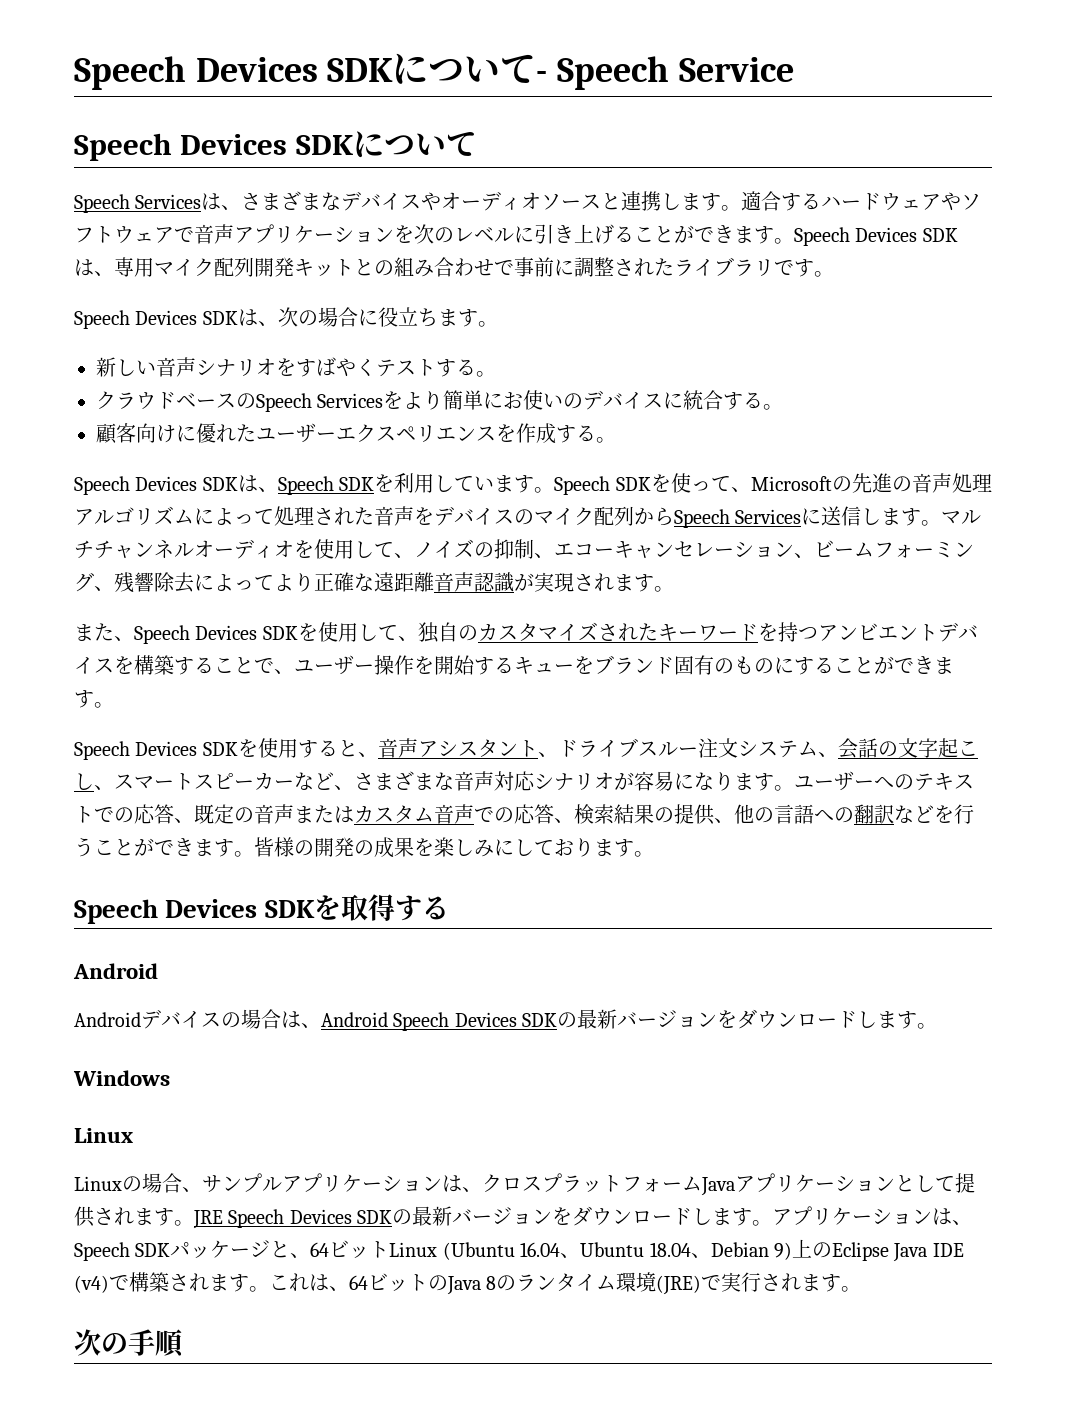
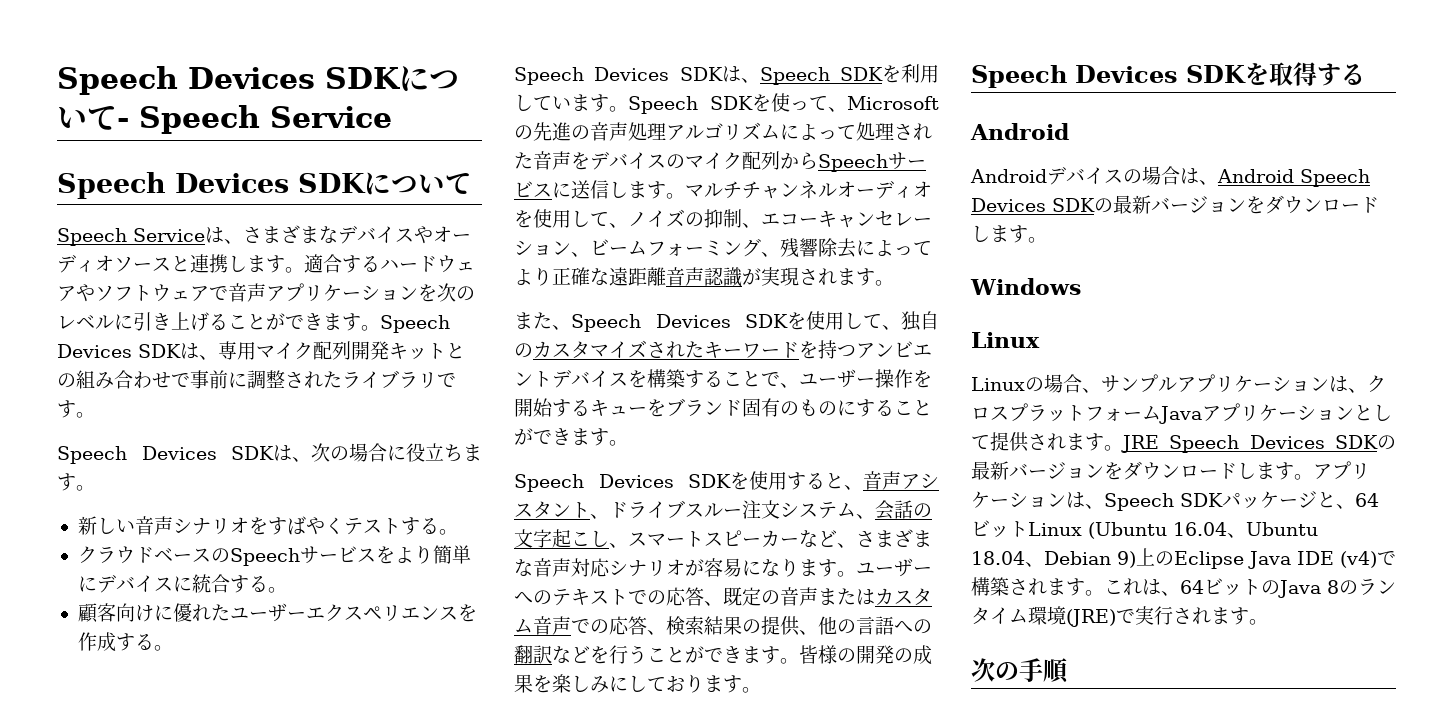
[135,194,202,209] Services -> [133,228,205,242] Service
[317,393,384,408] Services -> [299,546,376,564] サービス
[503,390,584,410] お使いの -> (97, 584) none
[735,509,802,524] Services -> [888,152,926,170] [514,181,552,197] サービス

